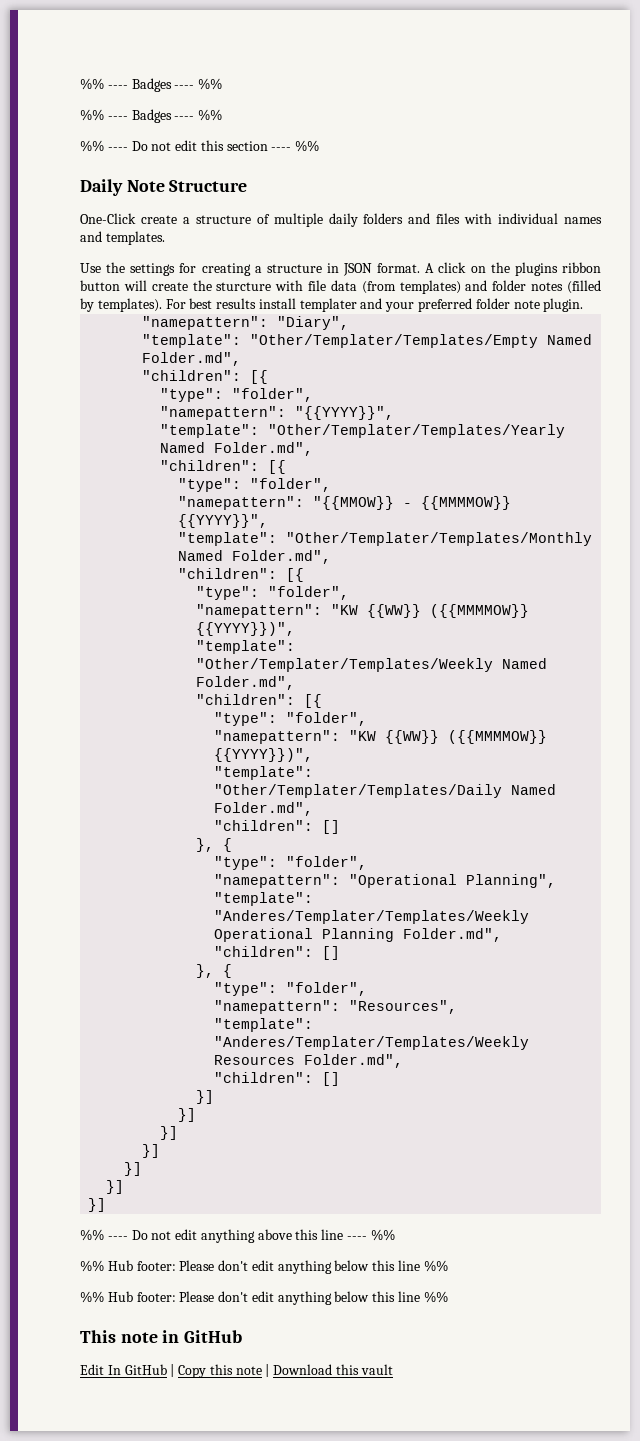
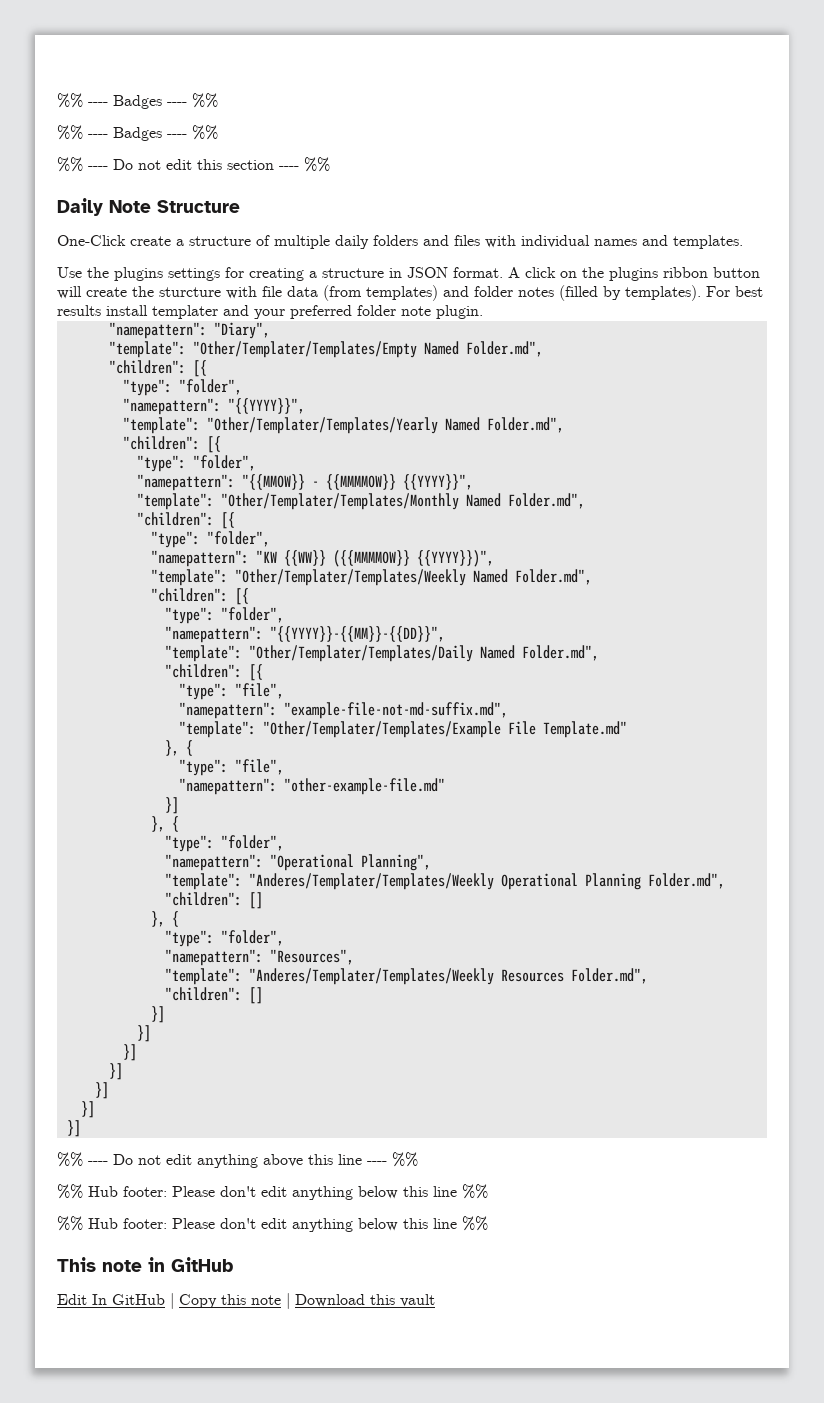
(126, 267) none -> [114,267,163,281] plugins
[349,730,548,744] [214,748,314,762] "KW {{WW}} ({{MMMMOW}} {{YYYY}})", -> [269,626,445,642] "{{YYYY}}-{{MM}}-{{DD}}",
[322,820,341,834] [] -> [248,664,263,681] [178,683,284,700] [178,702,508,719] [178,721,627,738] [164,740,193,756] [178,759,284,776] [178,778,445,795] [164,797,179,814] [{ // "type": "file", // "namepattern": "example-file-not-md-suffix.md", // "template": "Other/Templater/Templates/Example File Template.md" // }, { // "type": "file", // "namepattern": "other-example-file.md" // }]

